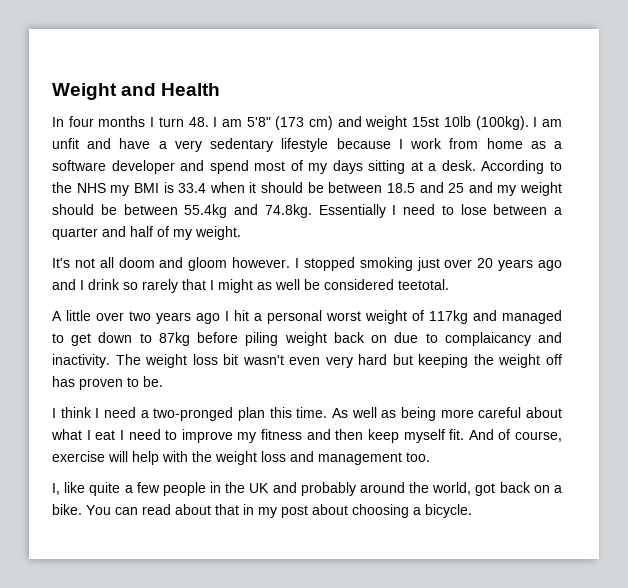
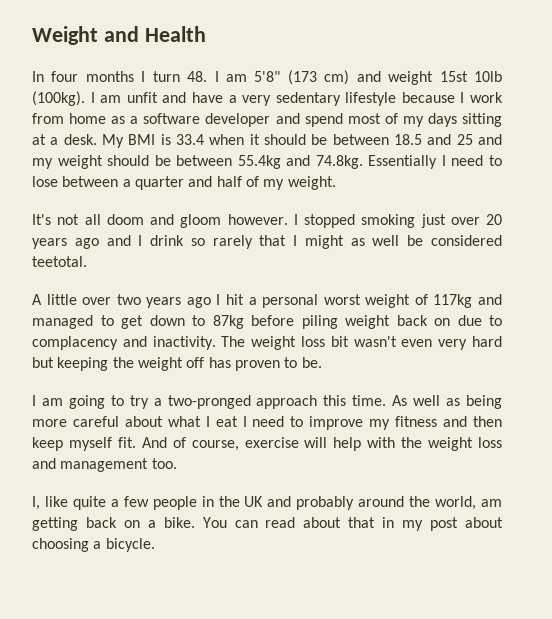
[481,160,563,174] [52,182,130,196] According to the NHS my -> [101,134,124,148] My
[444,332,531,346] complaicancy -> [32,336,118,350] complacency
[60,407,136,418] think I need -> [41,395,149,409] am going to try
[238,407,265,421] plan -> [256,395,318,409] approach
[475,483,496,496] got -> [481,499,503,507] [32,517,78,531] am getting

